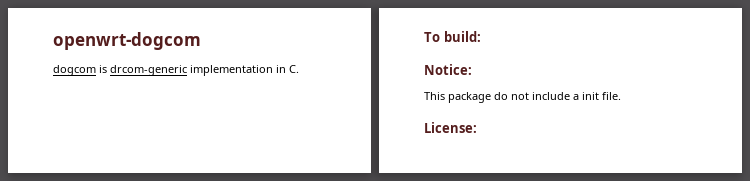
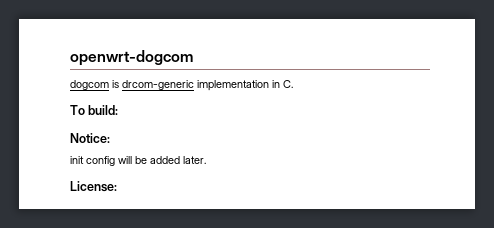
[424,92,621,103] This package do not include a init file. -> [70,156,206,166] init config will be added later.

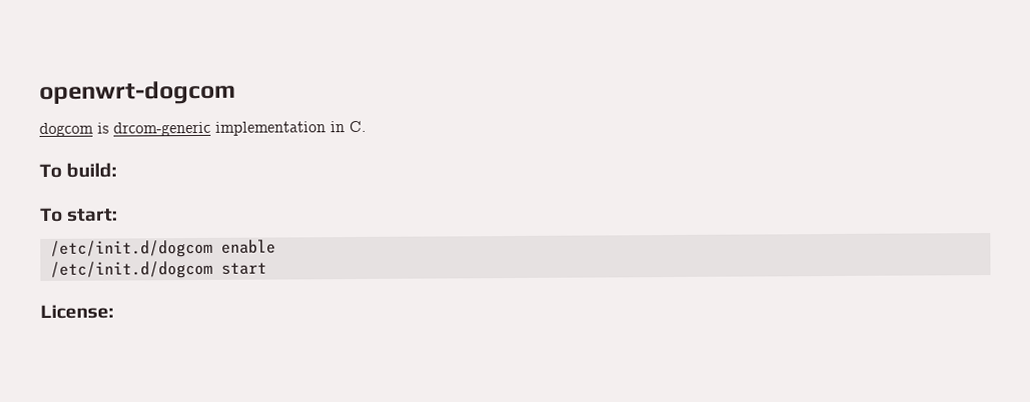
[70,133,110,143] [70,156,206,166] Notice: // init config will be added later. -> [40,207,119,222] [49,239,276,258] [49,260,267,279] To start: // /etc/init.d/dogcom enable // /etc/init.d/dogcom start

